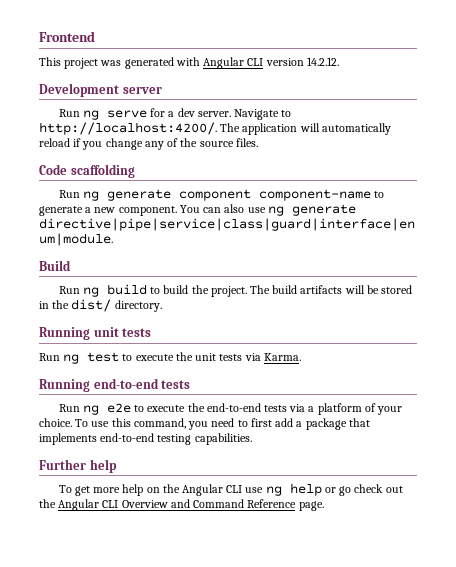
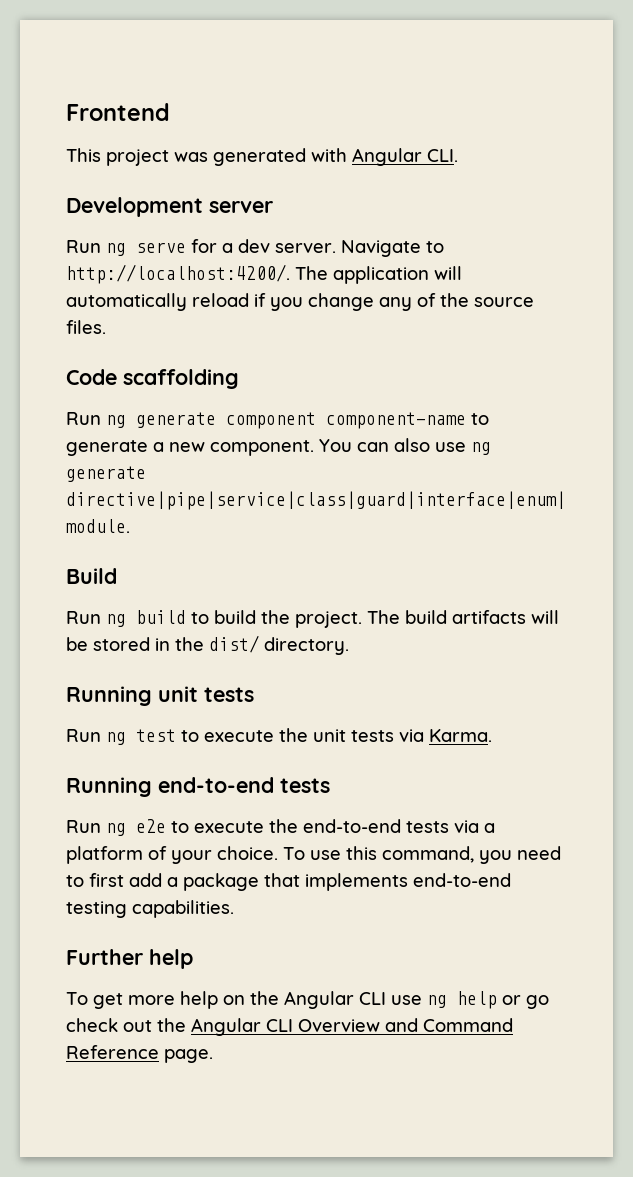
[247,57,339,66] CLI version 14.2.12. -> [427,149,458,162] CLI.

